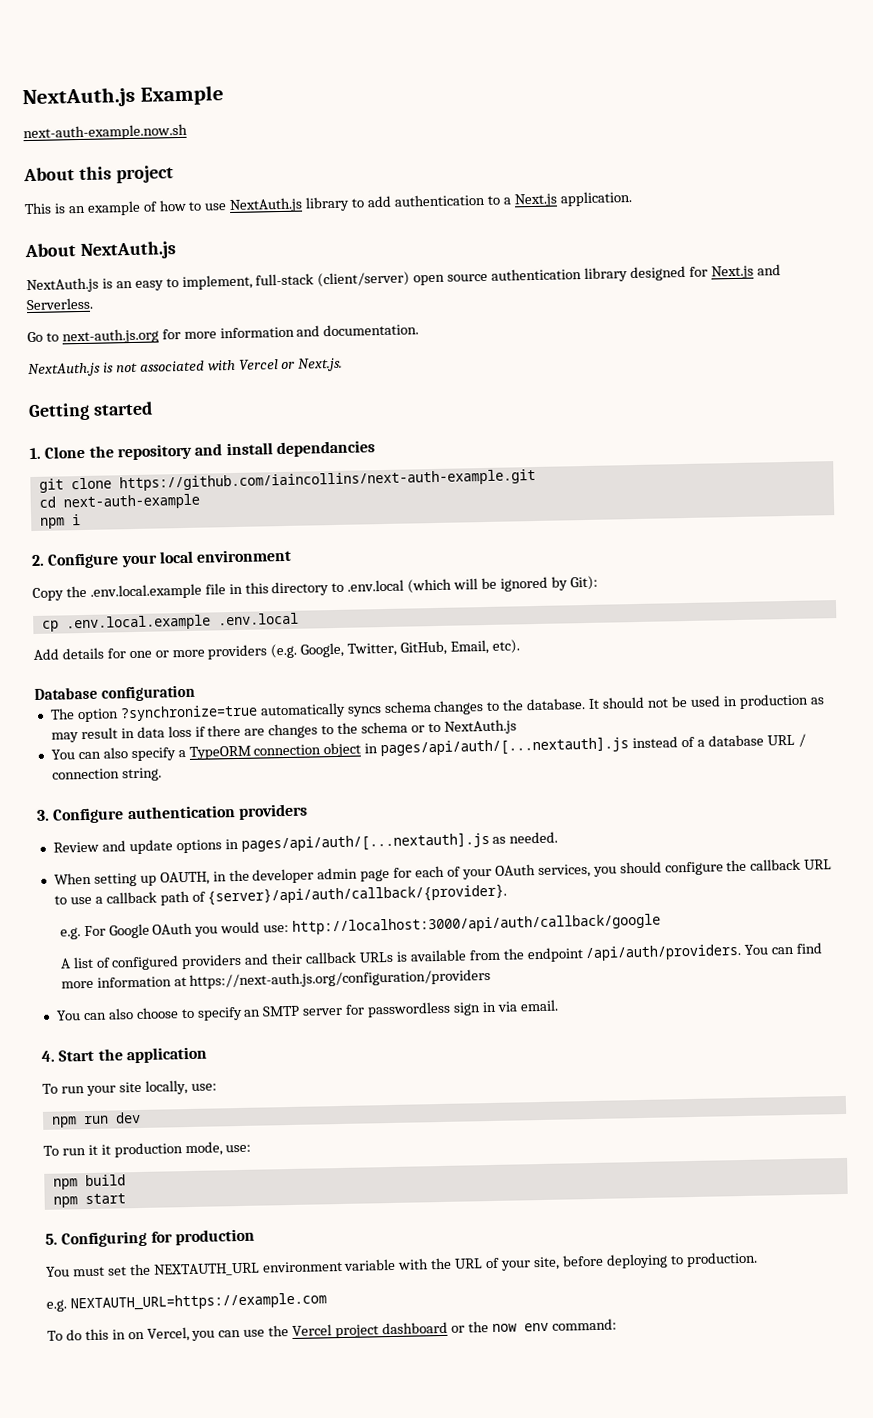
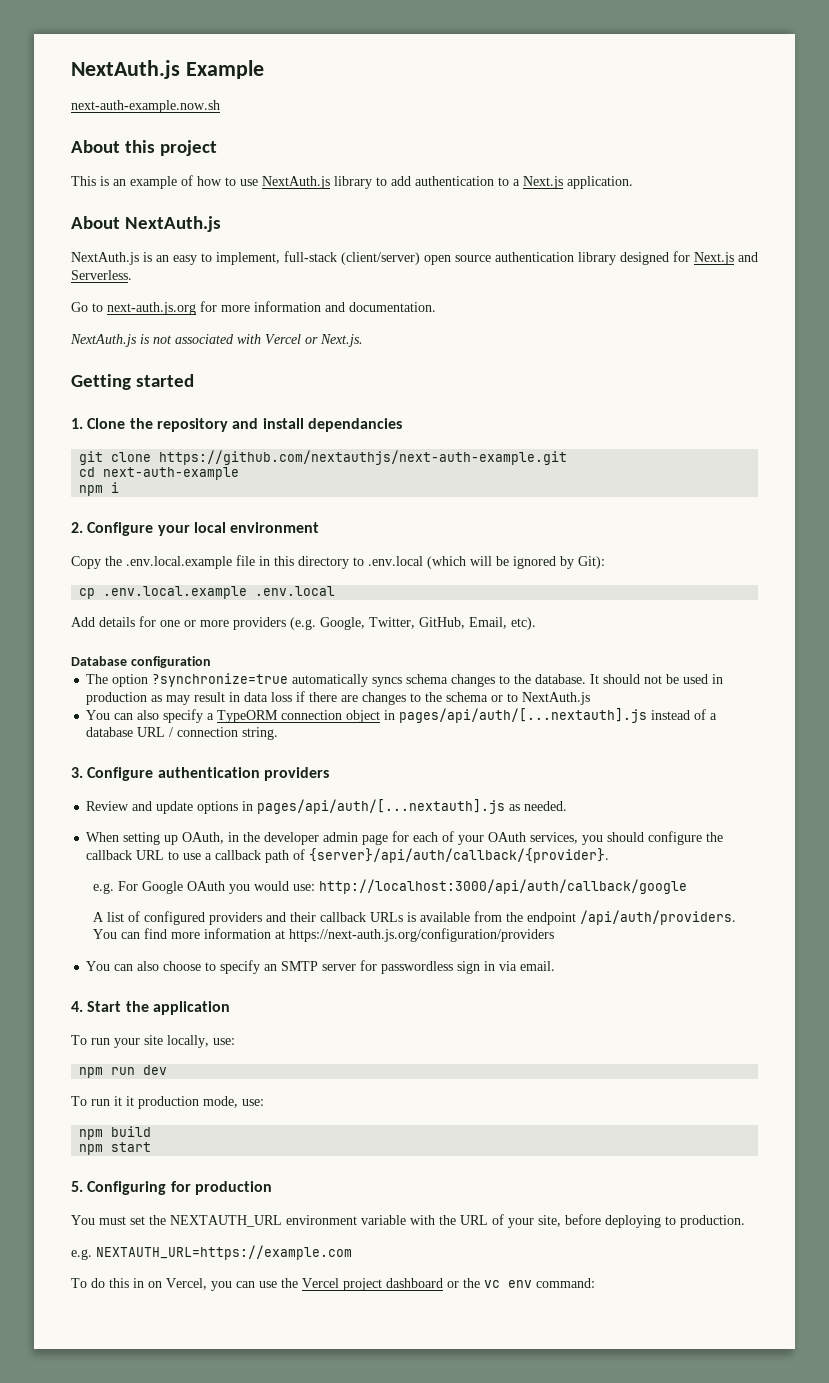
[118,468,536,492] https://github.com/iaincollins/next-auth-example.git -> [159,450,568,465] https://github.com/nextauthjs/next-auth-example.git
[159,871,210,886] OAUTH, -> [182,832,225,844] OAuth,
[491,1323,517,1333] now -> [484,1280,500,1288] vc

